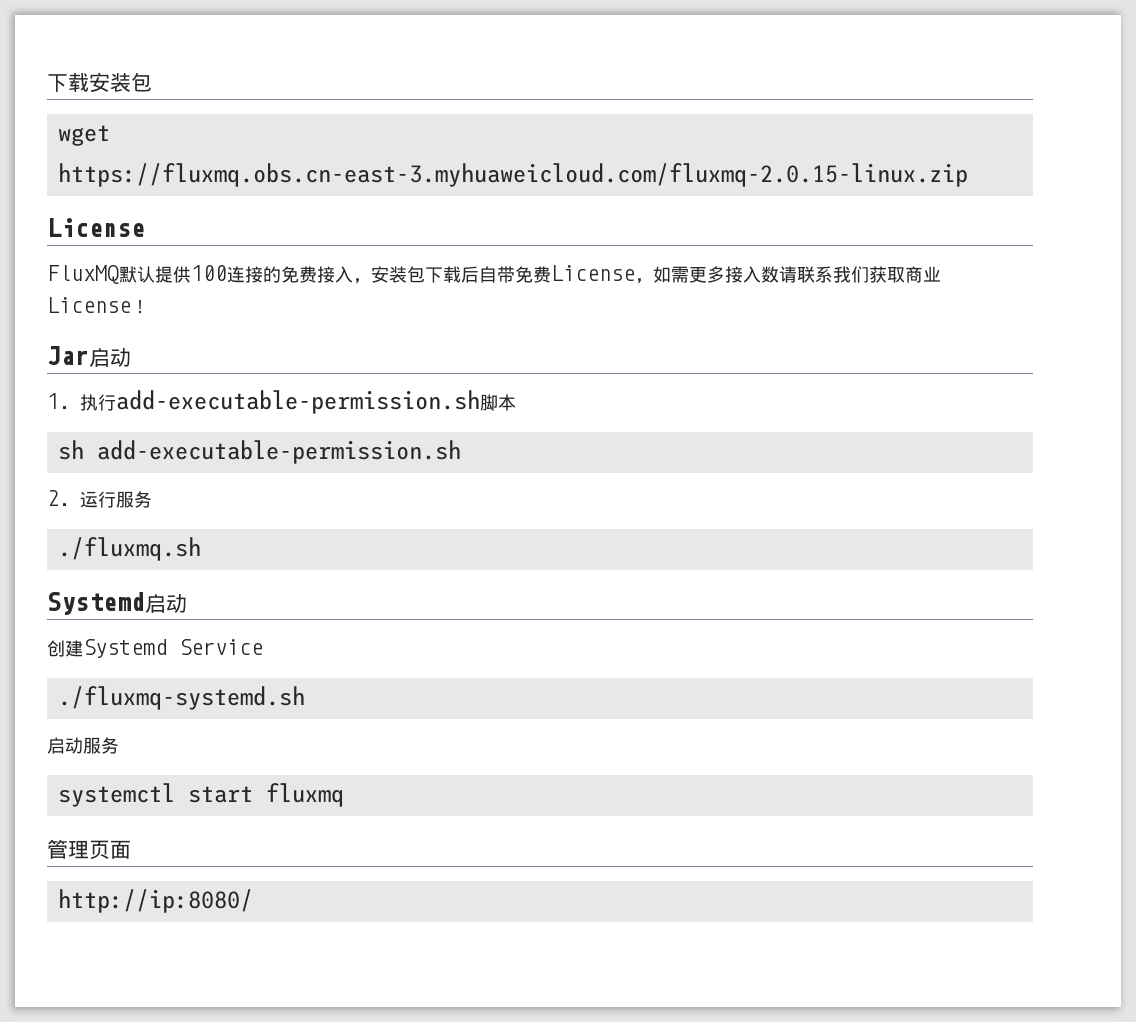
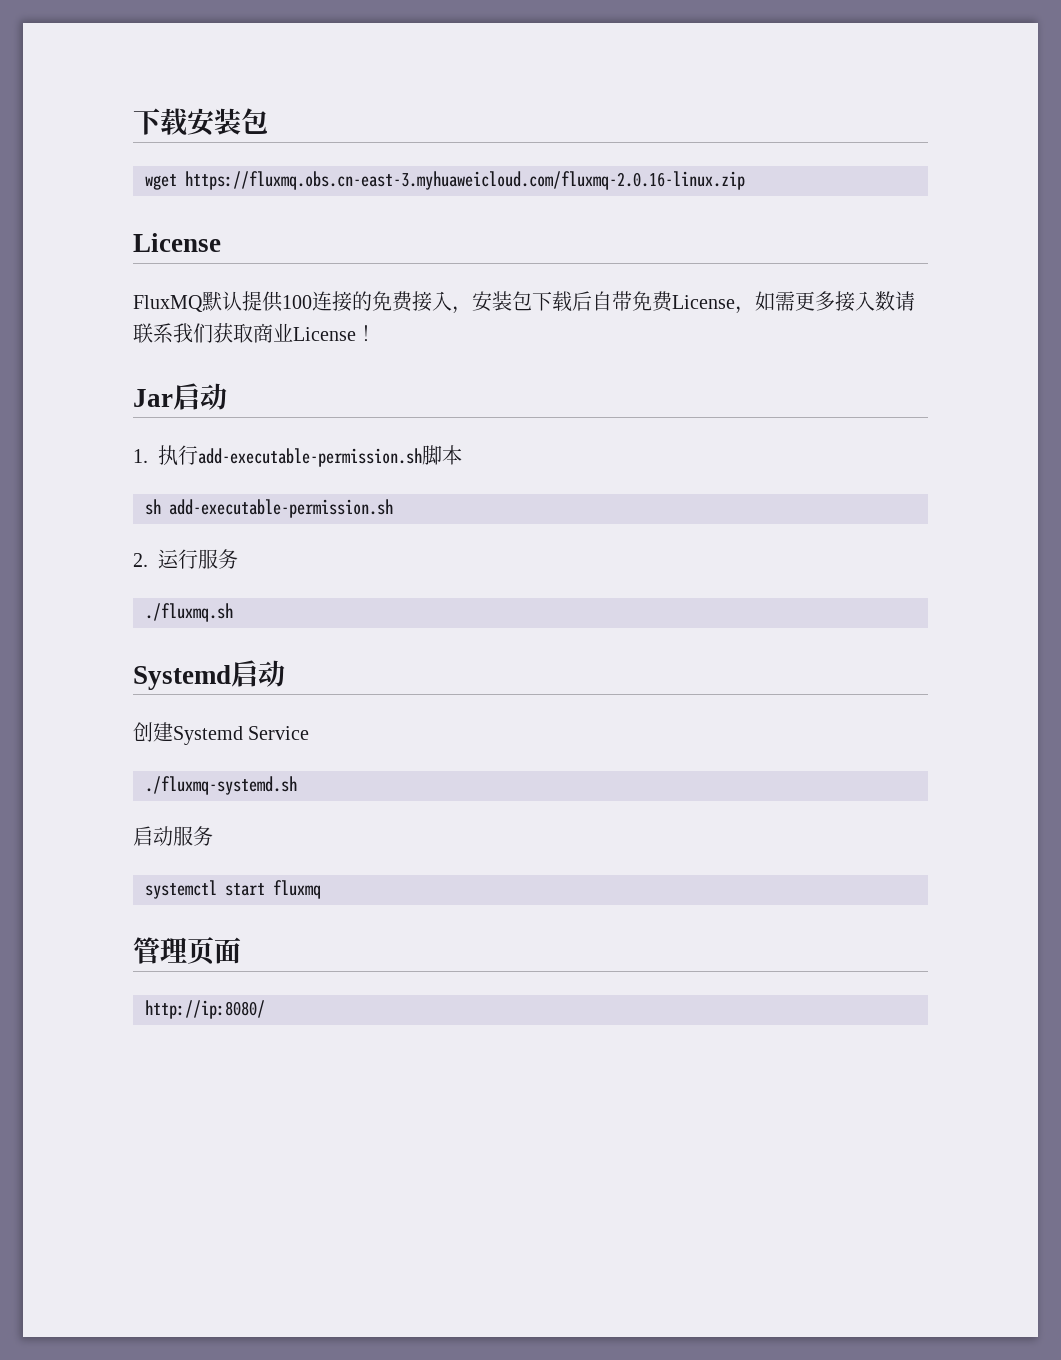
[57,163,968,187] https://fluxmq.obs.cn-east-3.myhuaweicloud.com/fluxmq-2.0.15-linux.zip -> [185,171,745,190] https://fluxmq.obs.cn-east-3.myhuaweicloud.com/fluxmq-2.0.16-linux.zip

